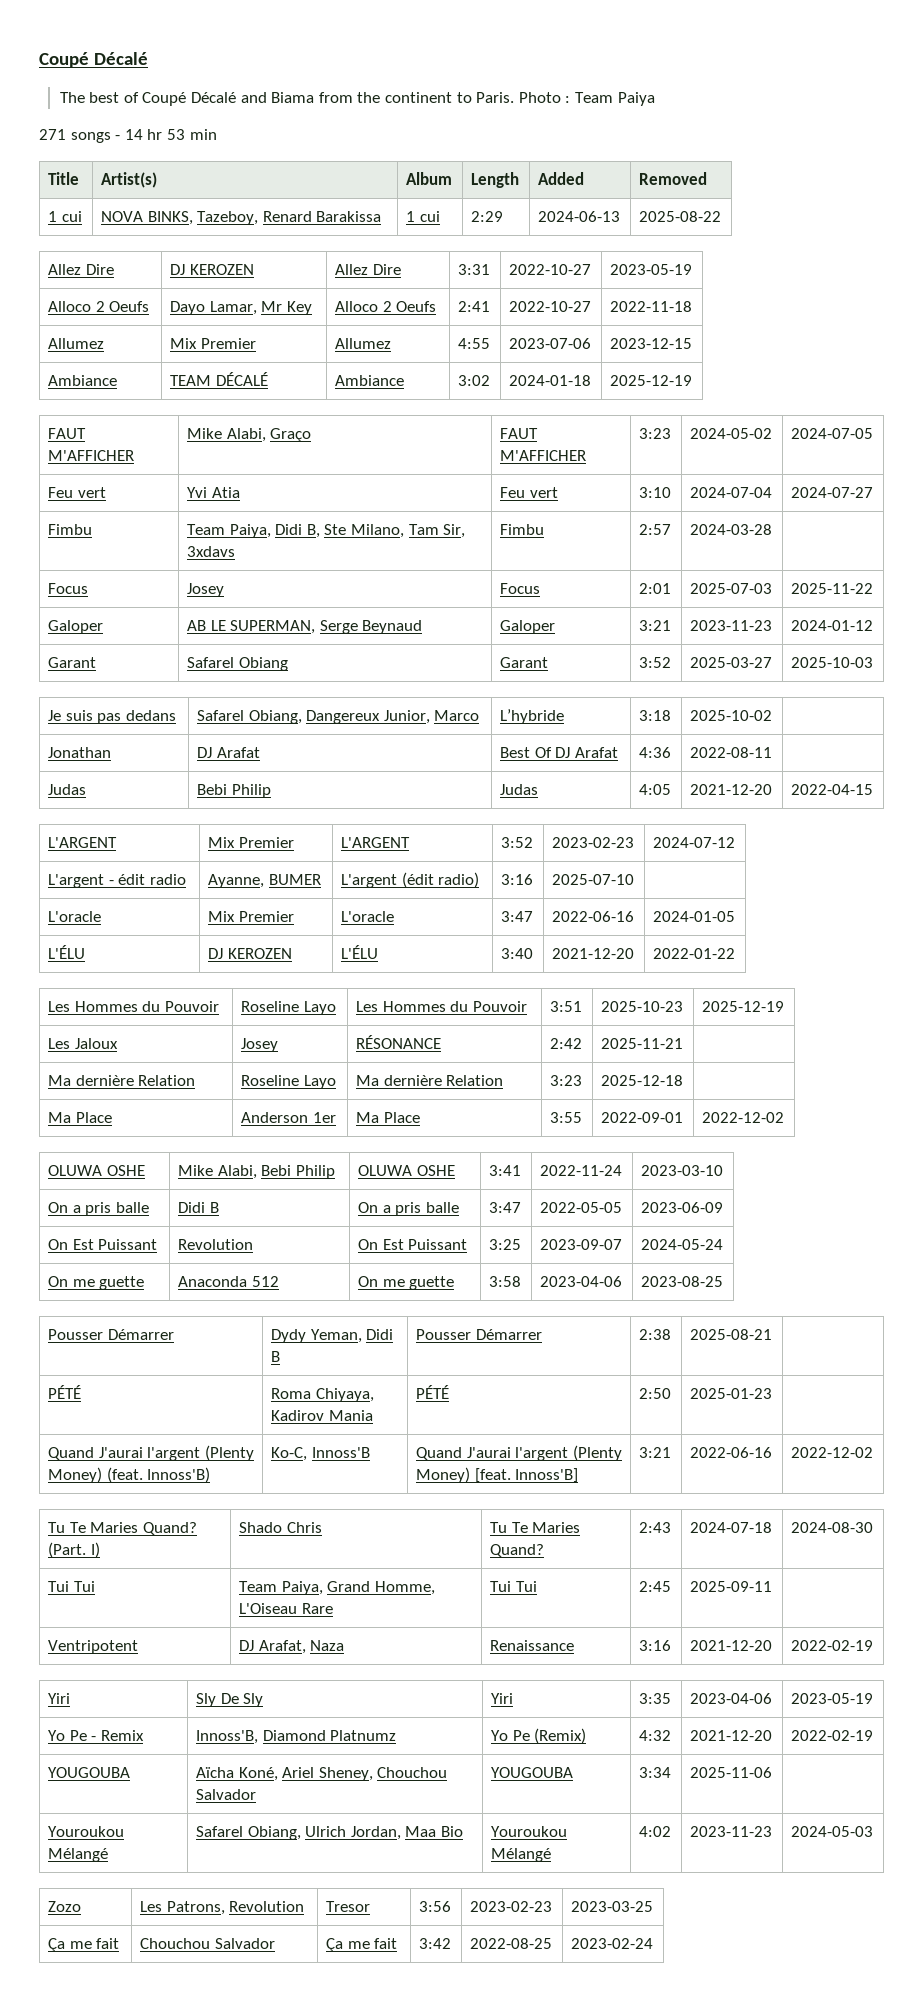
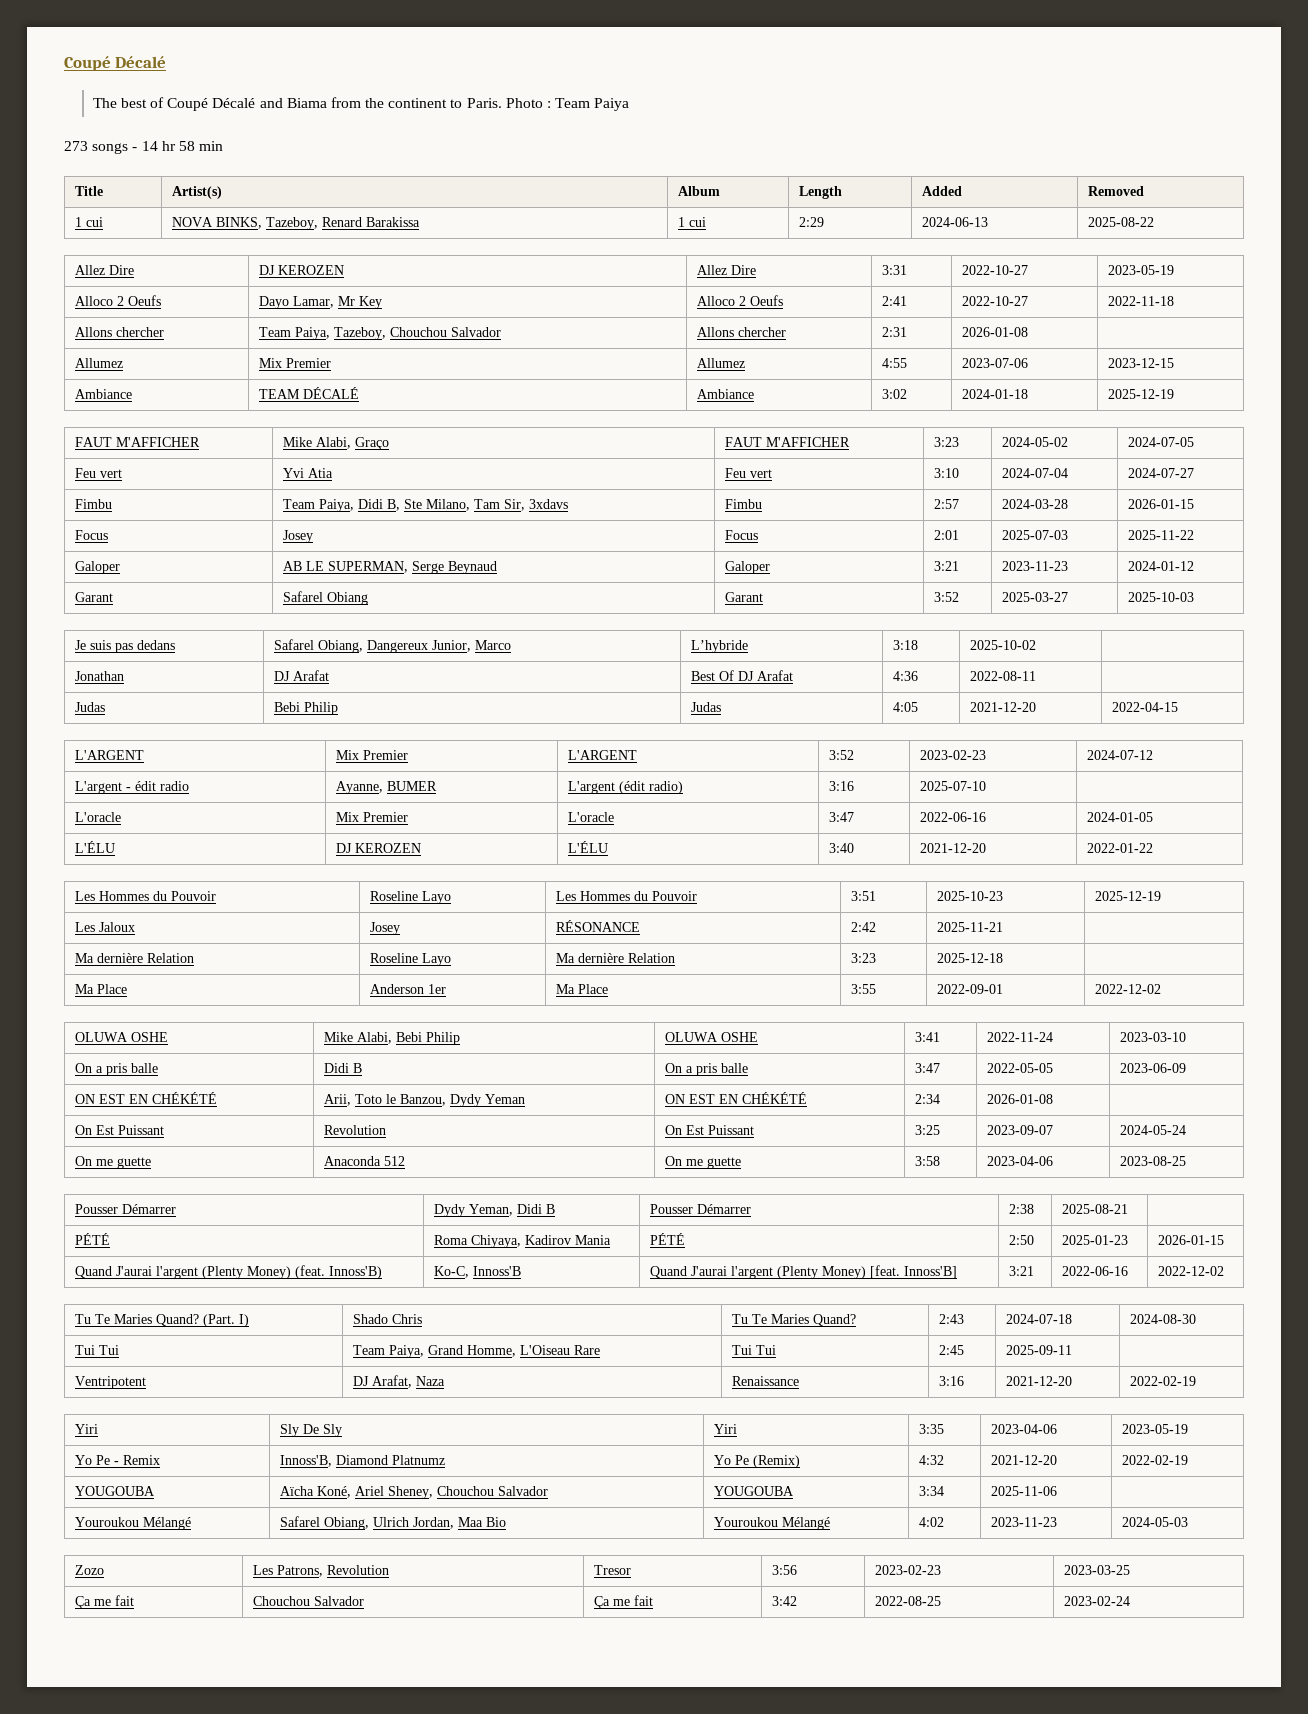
[39,129,66,140] 271 -> [64,141,88,151] 273
[166,129,185,140] 53 -> [178,141,195,151] 58
(693, 306) none -> [75,327,165,337] [259,327,502,340] [697,327,787,337] [882,327,908,337] [962,327,1029,337] // Allons chercher | Team Paiya, Tazeboy, Chouchou Salvador | Allons chercher | 2:31 | 2026-01-08 |
(773, 529) none -> [1128,499,1195,509] 2026-01-15
(724, 1207) none -> [75,1092,218,1104] [324,1094,526,1107] [665,1092,808,1104] [915,1094,941,1104] [987,1094,1054,1104] // ON EST EN CHÉKÉTÉ | Arii, Toto le Banzou, Dydy Yeman | ON EST EN CHÉKÉTÉ | 2:34 | 2026-01-08 |
(773, 1393) none -> [1158,1235,1225,1245] 2026-01-15

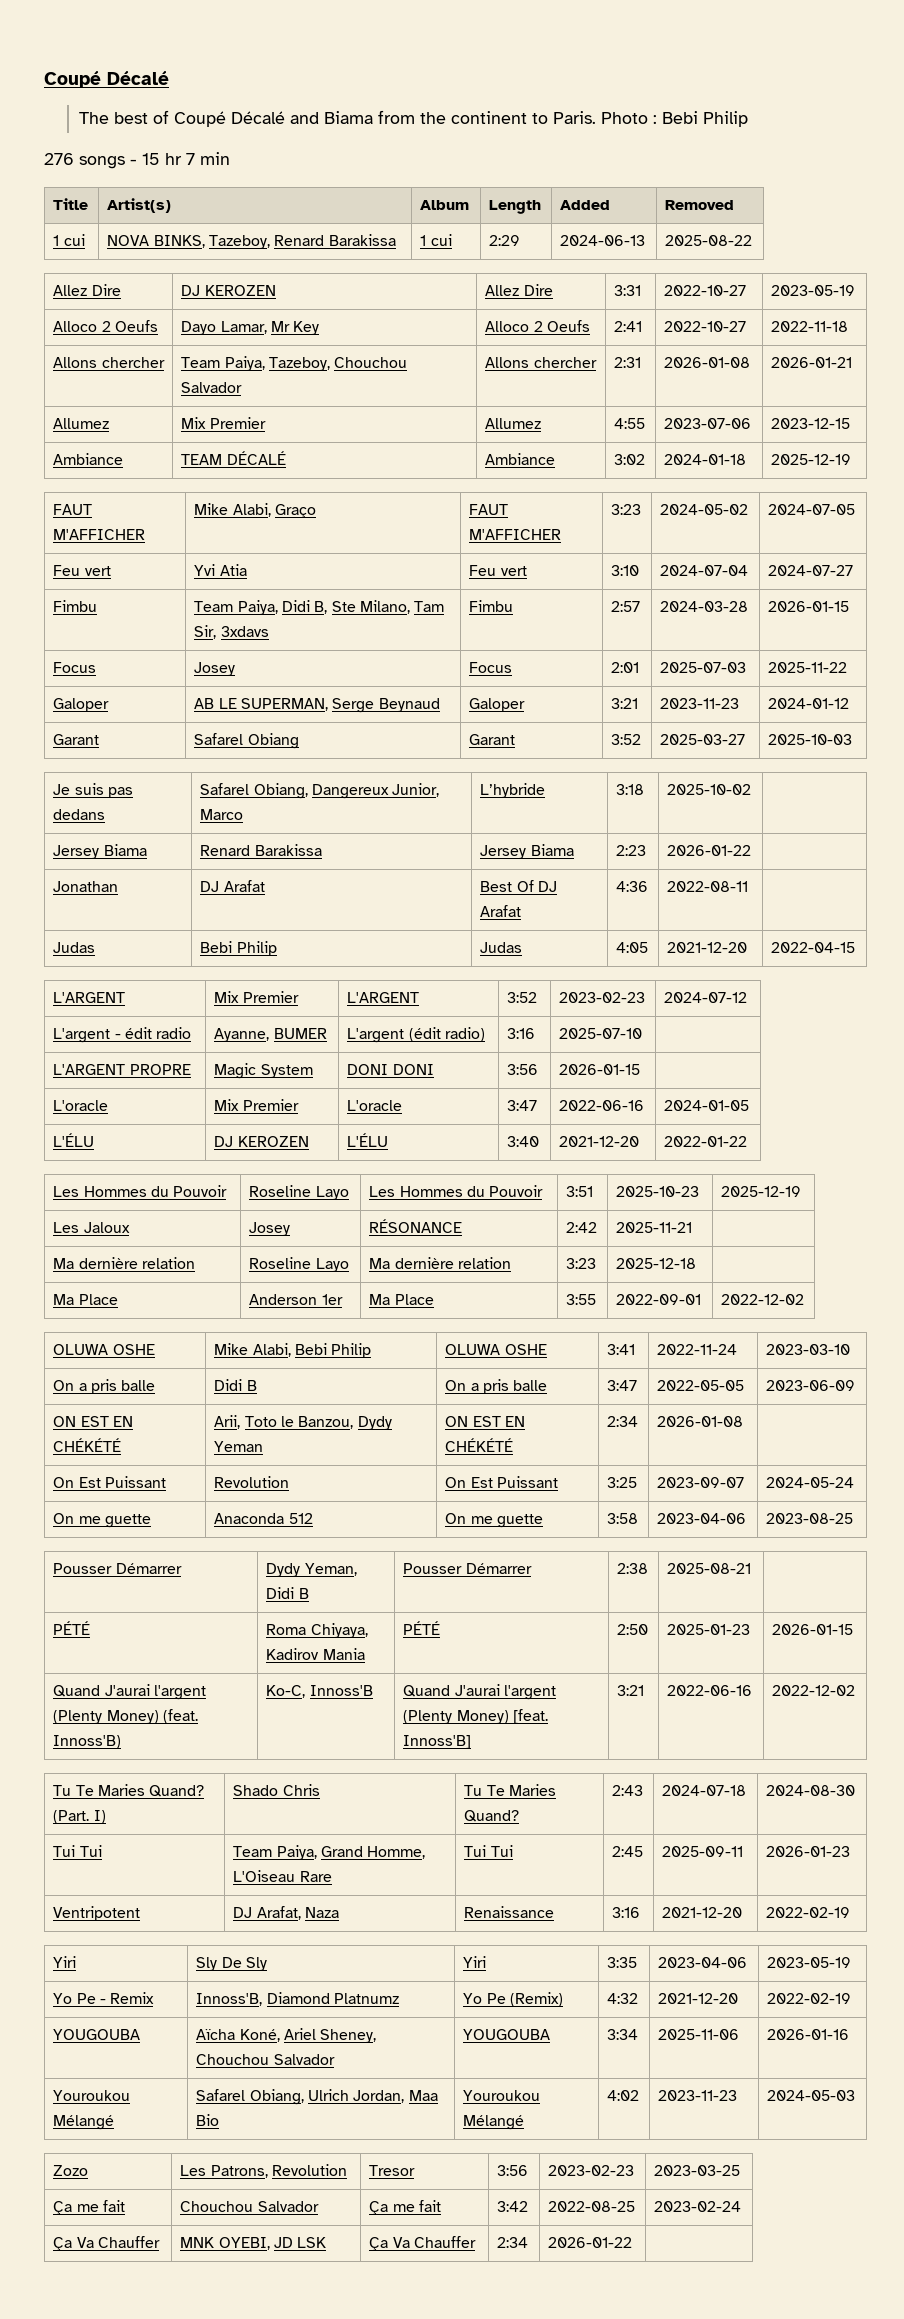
[555,98,630,111] [64,141,195,154] Team Paiya // 273 songs - 14 hr 58 -> [661,111,748,127] [44,153,195,169] Bebi Philip // 276 songs - 15 hr 7
(1029, 332) none -> [771,357,853,368] 2026-01-21
(1037, 645) none -> [53,844,147,859] [200,844,322,856] [480,844,574,859] [616,845,647,856] [667,845,752,856] // Jersey Biama | Renard Barakissa | Jersey Biama | 2:23 | 2026-01-22 |
(987, 786) none -> [53,1064,191,1075] [214,1063,313,1079] [347,1064,434,1075] [507,1064,539,1075] [559,1064,641,1075] // L'ARGENT PROPRE | Magic System | DONI DONI | 3:56 | 2026-01-15 |
[147,953,195,963] Relation -> [141,1257,195,1269] relation
[628,953,676,963] Relation -> [457,1257,511,1269] relation
(1073, 1350) none -> [766,1846,851,1857] 2026-01-23
(1058, 1491) none -> [767,2029,850,2040] 2026-01-16
(1131, 1601) none -> [53,2236,160,2251] [180,2237,327,2250] [369,2236,476,2251] [497,2237,529,2248] [548,2237,633,2248] // Ça Va Chauffer | MNK OYEBI, JD LSK | Ça Va Chauffer | 2:34 | 2026-01-22 |

